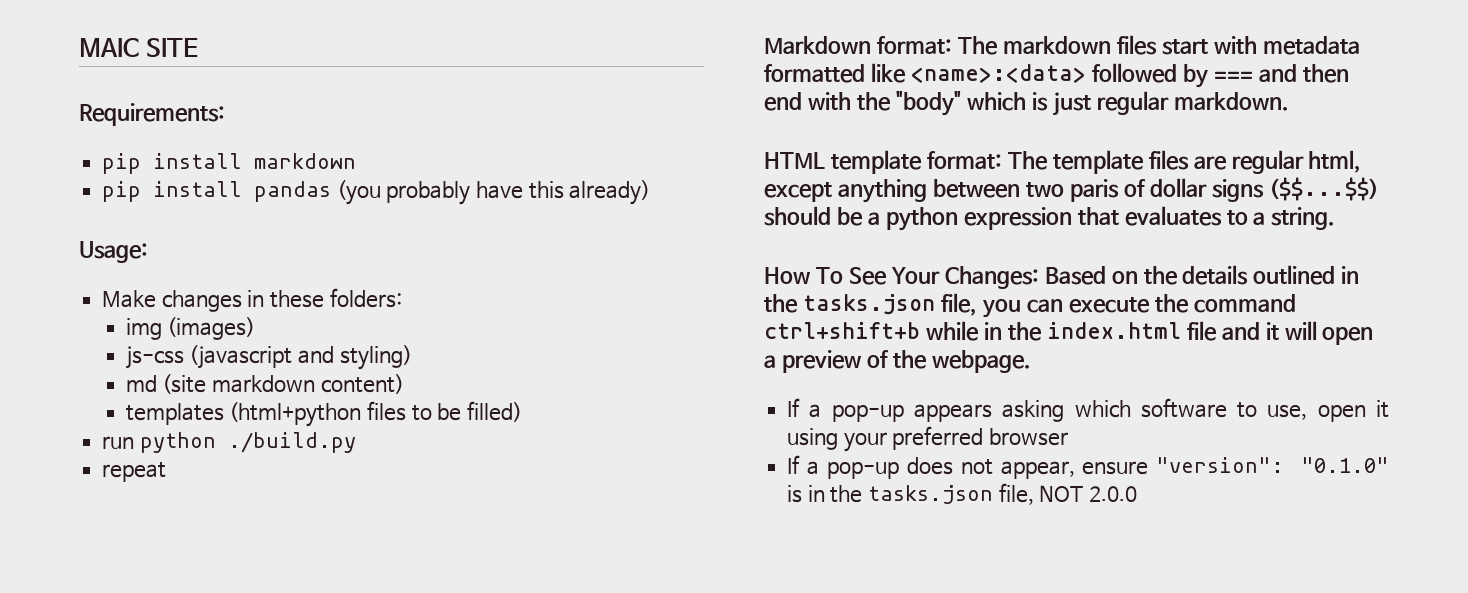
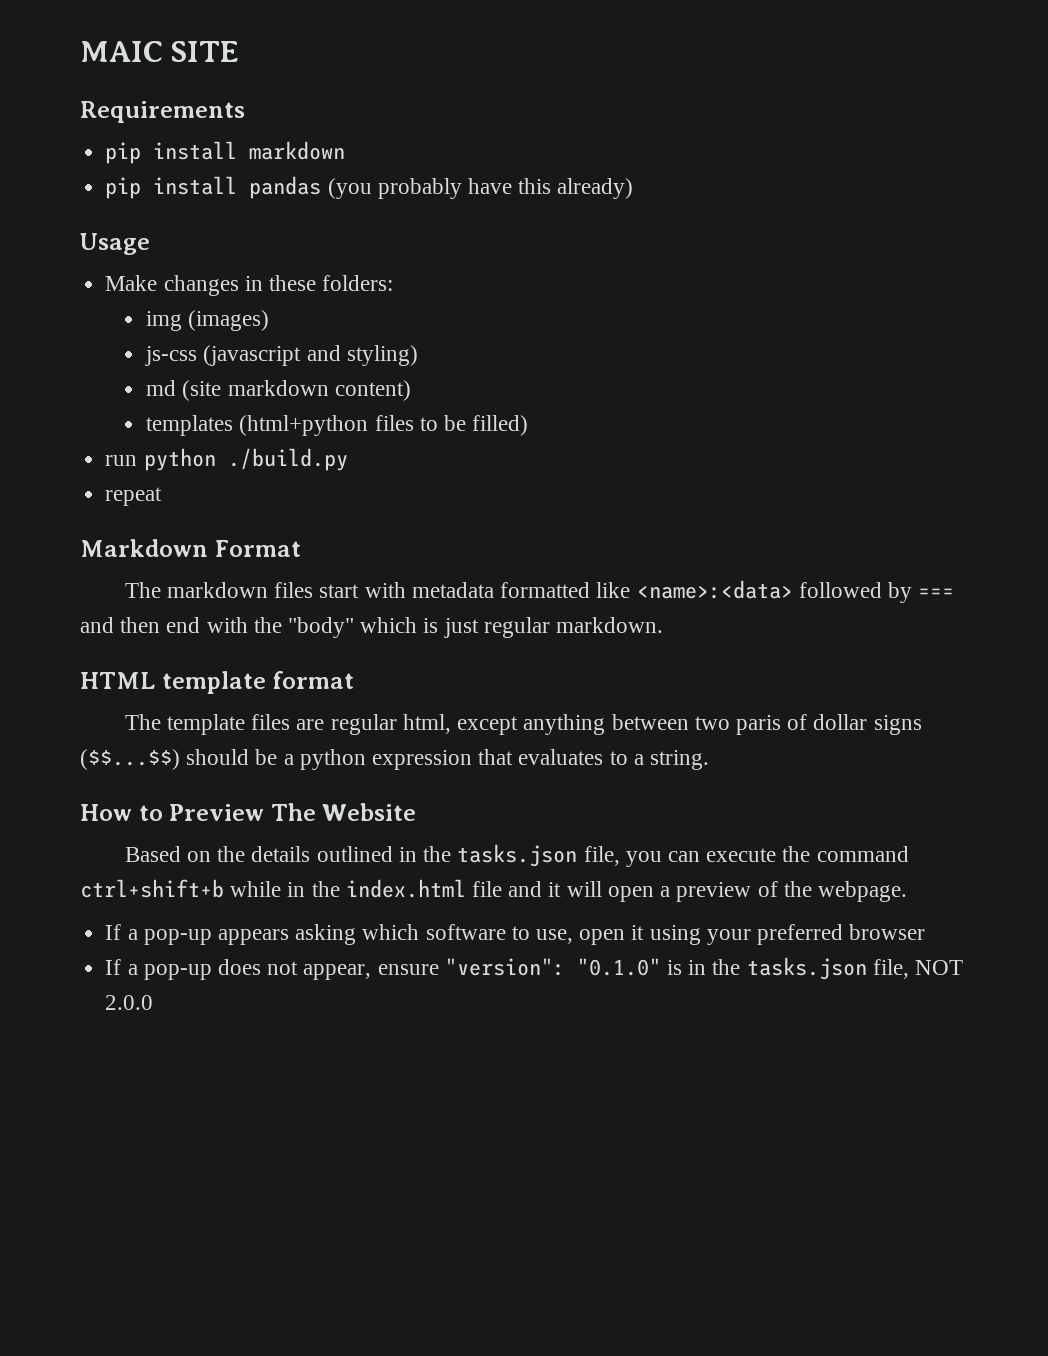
[79,103,225,126] Requirements: -> [80,101,245,123] Requirements
[79,241,148,263] Usage: -> [80,233,150,255] Usage
[876,36,952,54] format: -> [214,540,301,557] Format //
[926,151,1002,169] format: -> [272,671,355,689] format //
[815,266,1039,289] To See Your Changes: -> [138,803,417,821] to Preview The Website //

